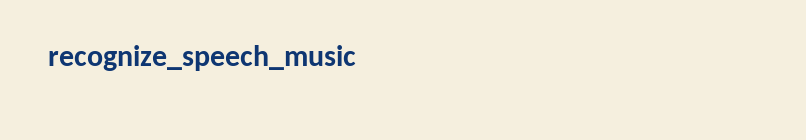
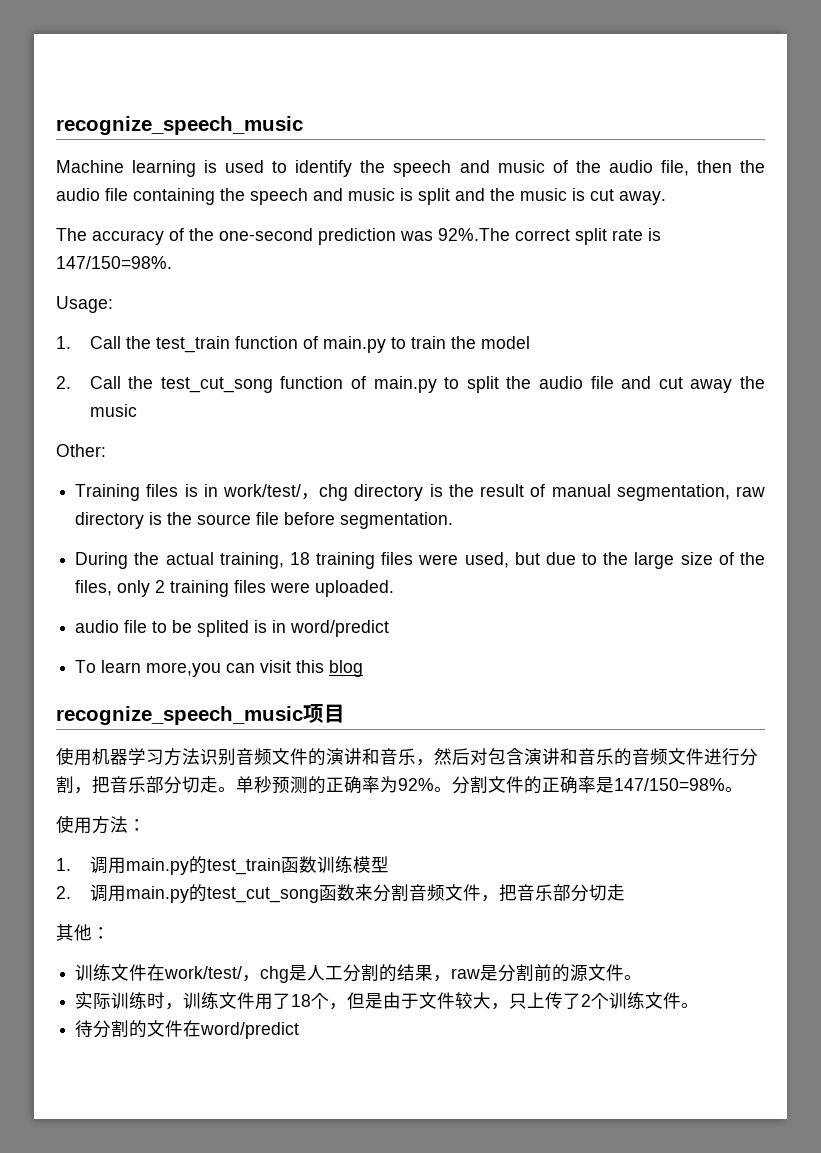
[48,45,356,71] recognize_speech_music -> [56,116,303,135] [56,160,766,177] [56,188,666,205] [56,228,661,245] [56,256,172,269] [56,296,113,313] [56,336,530,353] [56,376,766,393] [89,404,137,417] [56,444,106,457] [75,484,765,501] [75,512,454,529] [75,552,765,569] [75,580,395,597] [75,620,390,637] [75,660,364,677] [56,704,345,725] [56,747,758,766] [56,776,743,794] [56,815,146,834] [56,856,389,875] [56,884,625,903] [56,924,110,941] [75,964,643,983] [75,992,700,1010] [75,1020,300,1039] recognize_speech_music // Machine learning is used to identify the speech and music of the audio file, then the audio file containing the speech and music is split and the music is cut away. // The accuracy of the one-second prediction was 92%.The correct split rate is 147/150=98%. // Usage: // 1. Call the test_train function of main.py to train the model // 2. Call the test_cut_song function of main.py to split the audio file and cut away the music // Other: // Training files is in work/test/，chg directory is the result of manual segmentation, raw directory is the source file before segmentation. // During the actual training, 18 training files were used, but due to the large size of the files, only 2 training files were uploaded. // audio file to be splited is in word/predict // To learn more,you can visit this blog // recognize_speech_music项目 // 使用机器学习方法识别音频文件的演讲和音乐，然后对包含演讲和音乐的音频文件进行分割，把音乐部分切走。单秒预测的正确率为92%。分割文件的正确率是147/150=98%。 // 使用方法： // 1.调用main.py的test_train函数训练模型 // 2.调用main.py的test_cut_song函数来分割音频文件，把音乐部分切走 // 其他： // 训练文件在work/test/，chg是人工分割的结果，raw是分割前的源文件。 // 实际训练时，训练文件用了18个，但是由于文件较大，只上传了2个训练文件。 // 待分割的文件在word/predict

